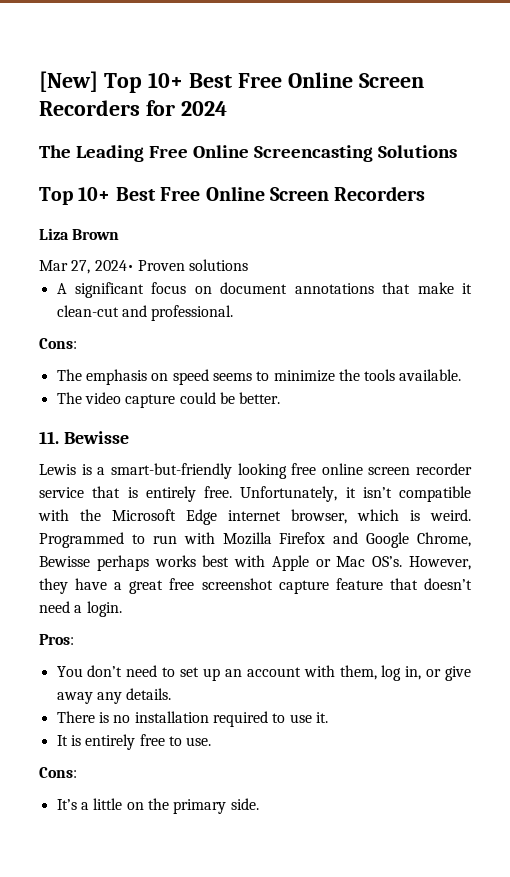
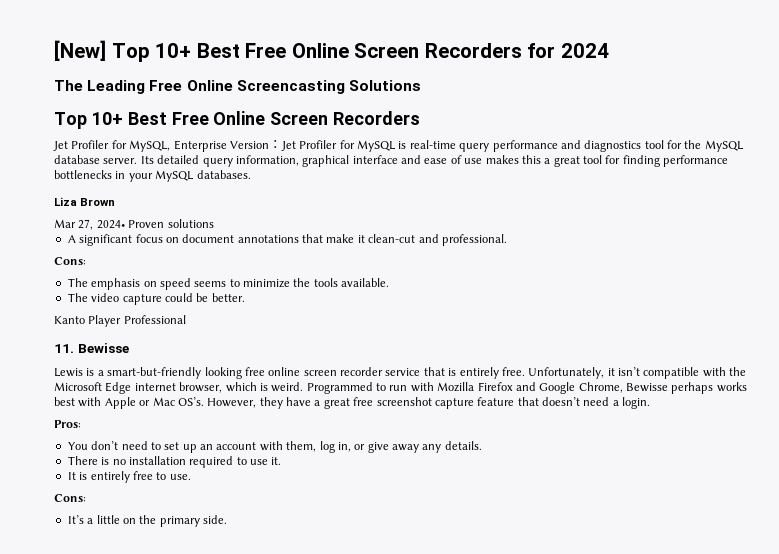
(426, 193) none -> [53,140,744,152] [54,155,729,167] [54,170,251,182] // Jet Profiler for MySQL, Enterprise Version：Jet Profiler for MySQL is real-time query performance and diagnostics tool for the MySQL database server. Its detailed query information, graphical interface and ease of use makes this a great tool for finding performance bottlenecks in your MySQL databases.
(281, 398) none -> [54,315,186,327] // Kanto Player Professional

